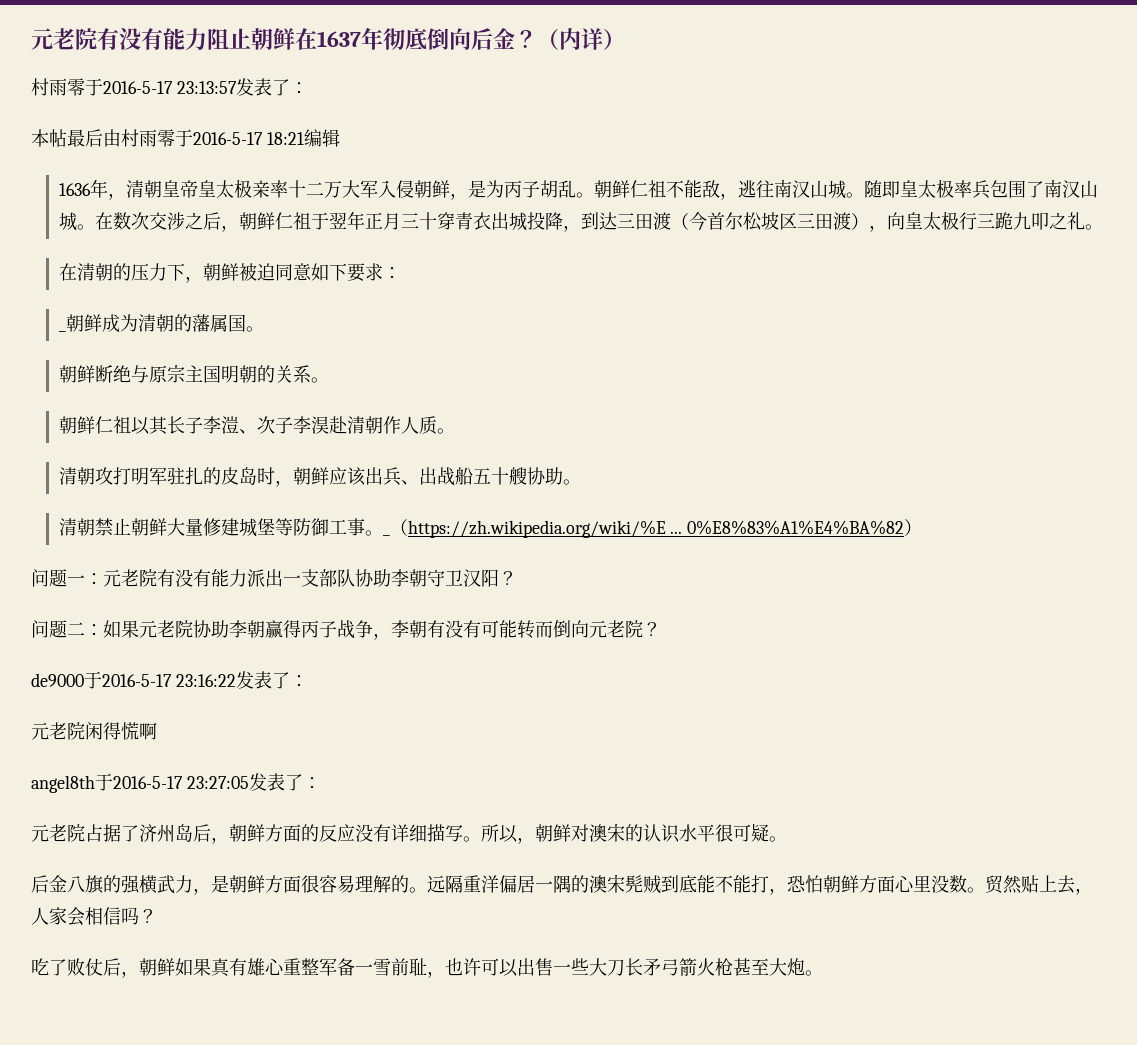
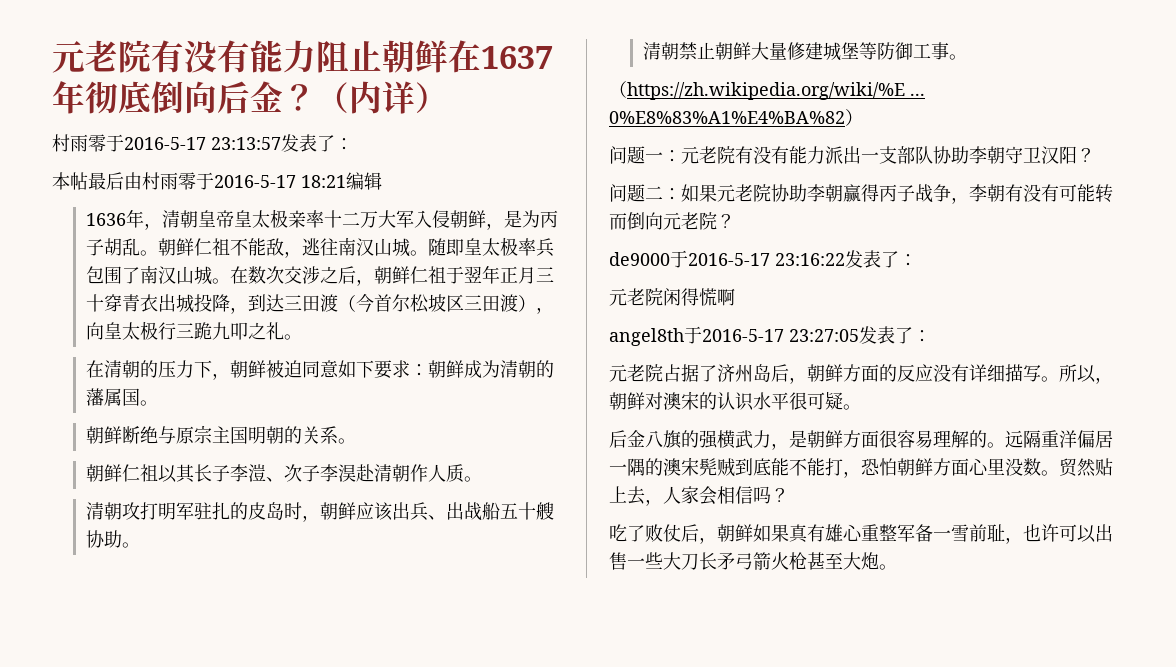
[58,330,66,332] // _ -> (428, 370) none
[382,534,390,536] _ -> (967, 57) //

